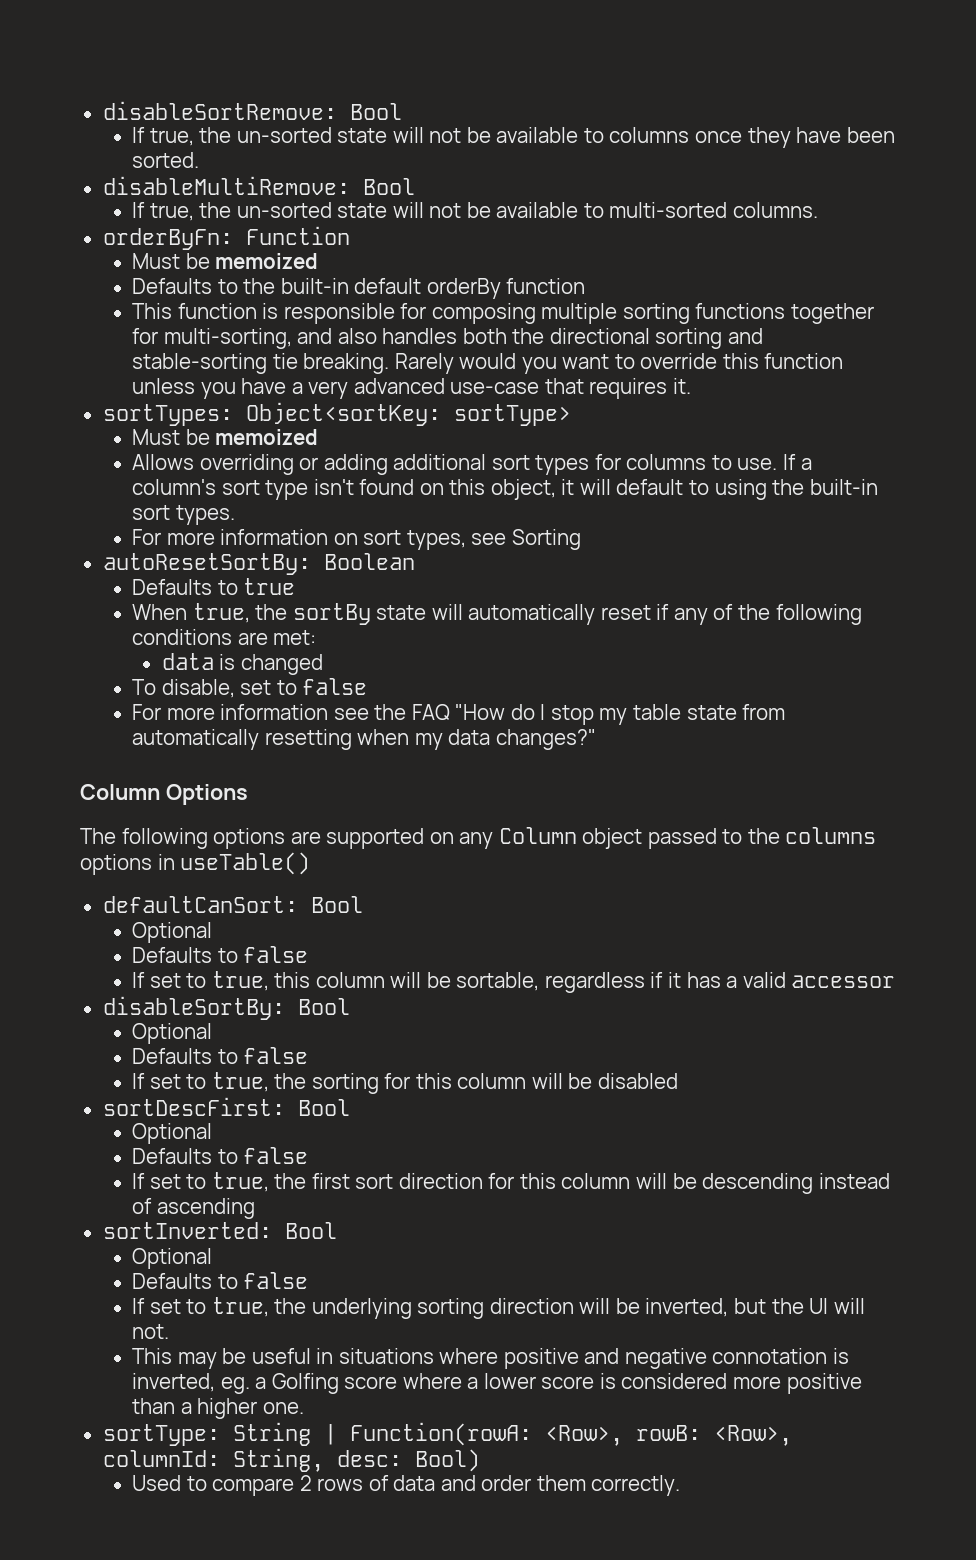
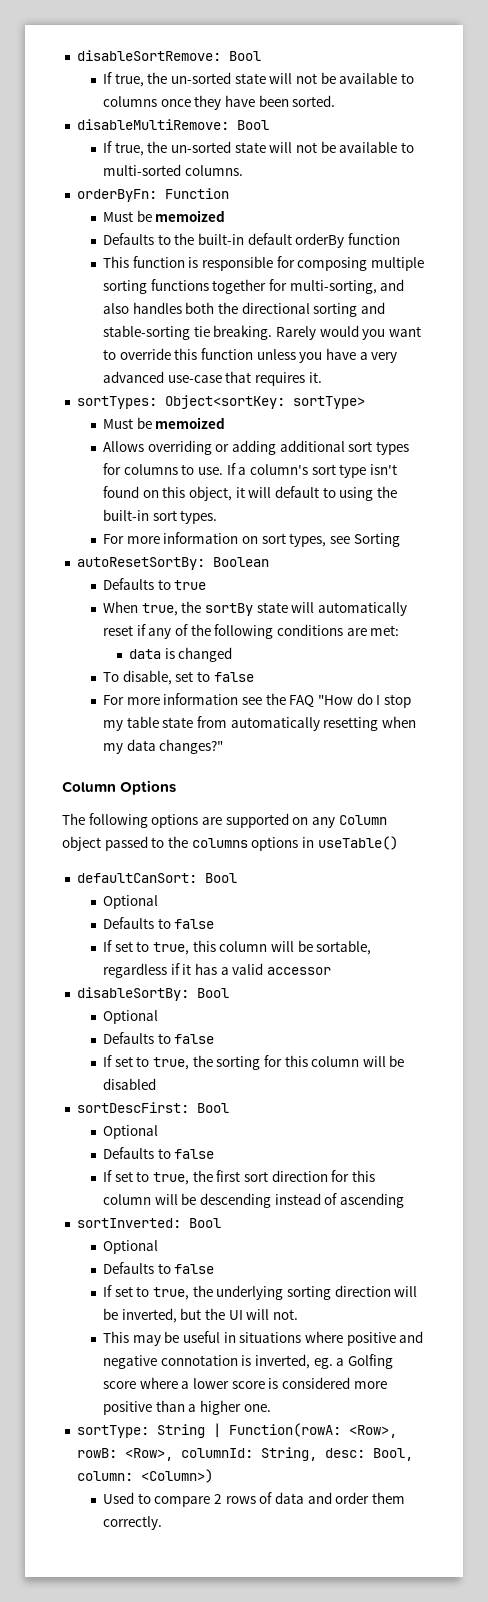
[414,1449,480,1472] Bool) -> [372,1448,413,1461] [76,1469,213,1483] Bool, column: <Column>)

